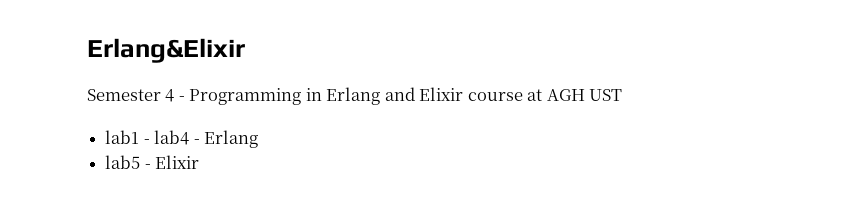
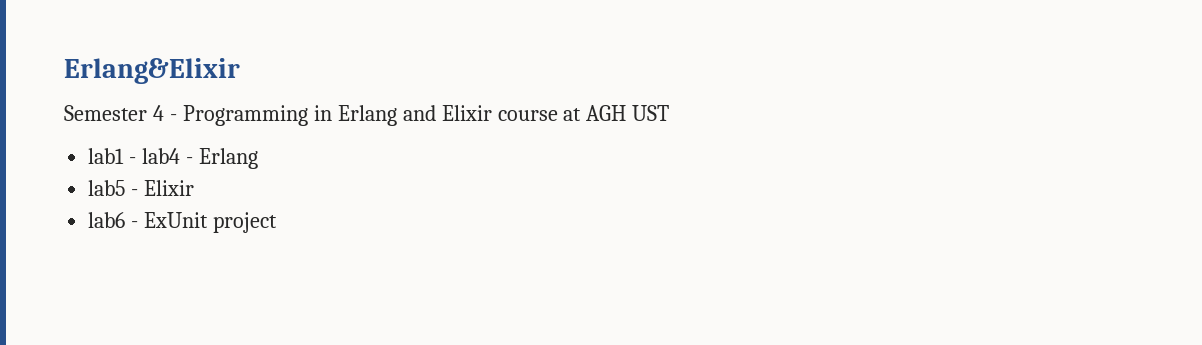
(200, 162) none -> [88,212,278,233] // lab6 - ExUnit project

